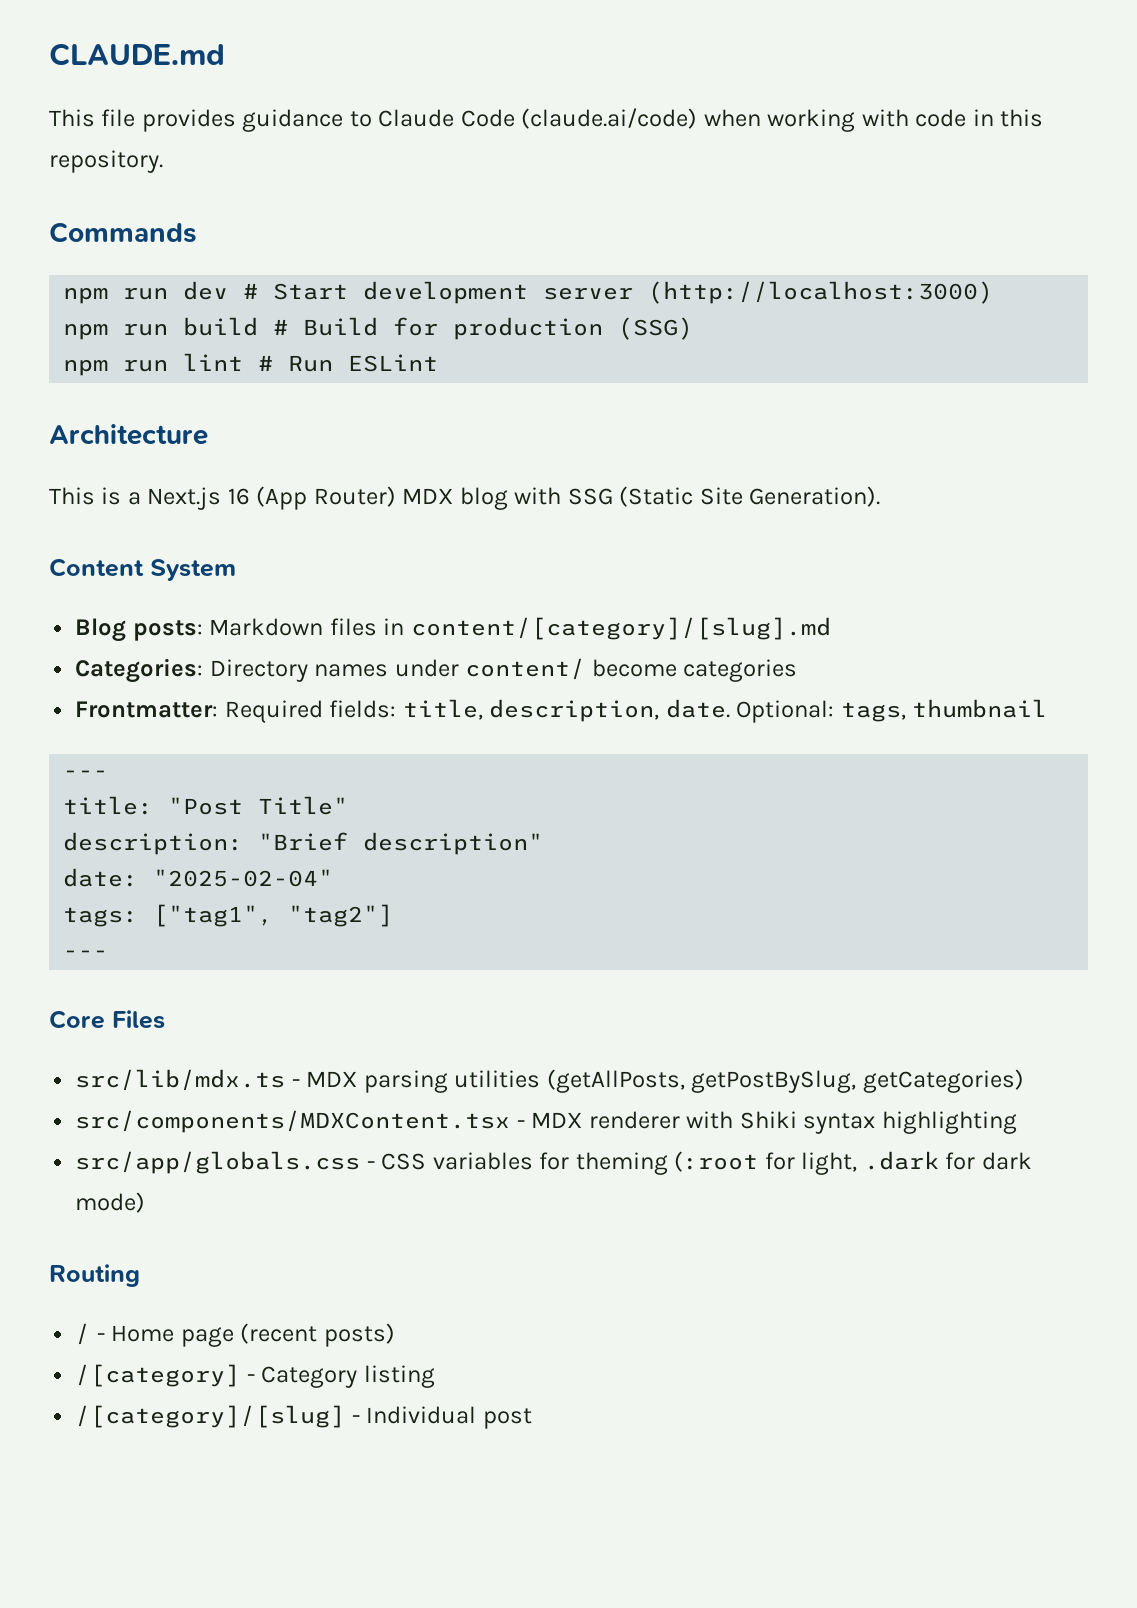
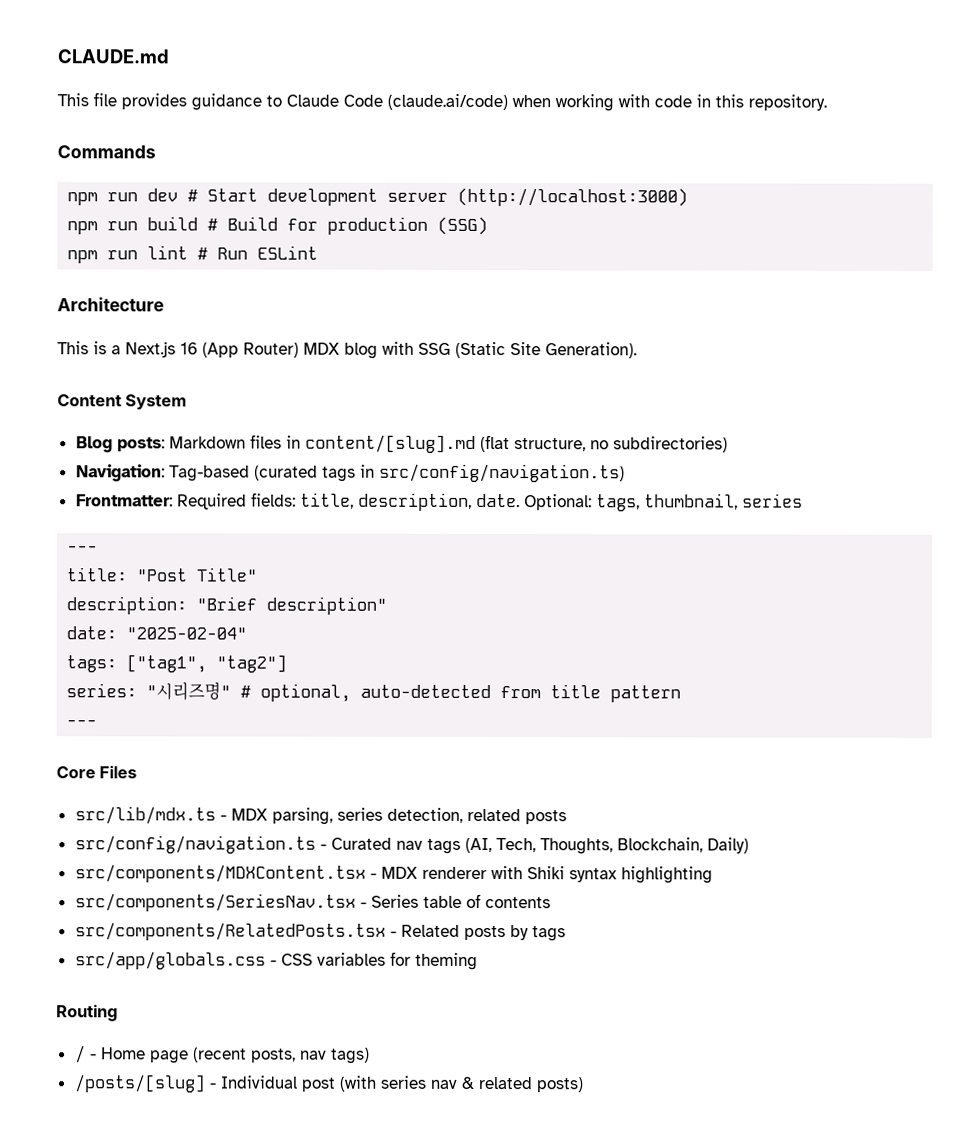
[410,617,831,640] [75,658,798,683] content/[category]/[slug].md // Categories: Directory names under content/ become categories -> [304,434,728,453] [75,463,625,483] content/[slug].md (flat structure, no subdirectories) // Navigation: Tag-based (curated tags in src/config/navigation.ts)
[912,699,1048,718] thumbnail -> [643,493,803,510] thumbnail, series
(394, 915) none -> [66,682,682,703] // series: "시리즈명" # optional, auto-detected from title pattern
[363,1069,1024,1093] parsing utilities (getAllPosts, getPostBySlug, getCategories) -> [271,807,567,825] [74,835,749,855] parsing, series detection, related posts // src/config/navigation.ts - Curated nav tags (AI, Tech, Thoughts, Blockchain, Daily)
(1017, 1122) none -> [74,893,551,912] [74,922,566,942] // src/components/SeriesNav.tsx - Series table of contents // src/components/RelatedPosts.tsx - Related posts by tags
[674,1151,1032,1175] [75,1192,146,1213] (:root for light, .dark for dark mode) -> (478, 961) none
[323,1323,395,1347] [75,1364,435,1388] [75,1405,532,1429] posts) // /[category] - Category listing // /[category]/[slug] - Individual post -> [250,1047,370,1064] [73,1074,584,1093] posts, nav tags) // /posts/[slug] - Individual post (with series nav & related posts)

